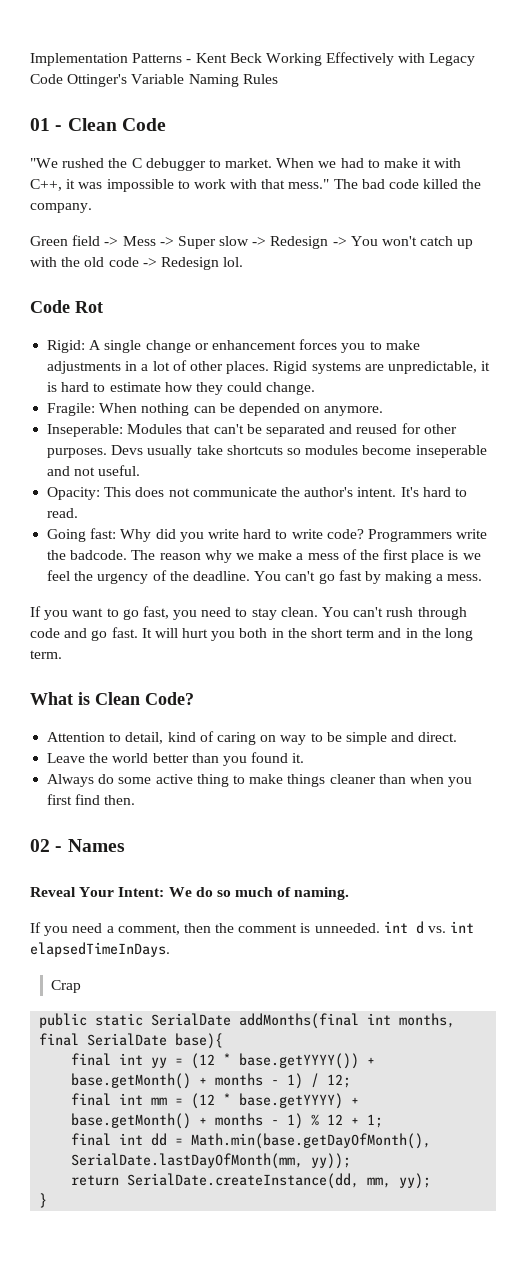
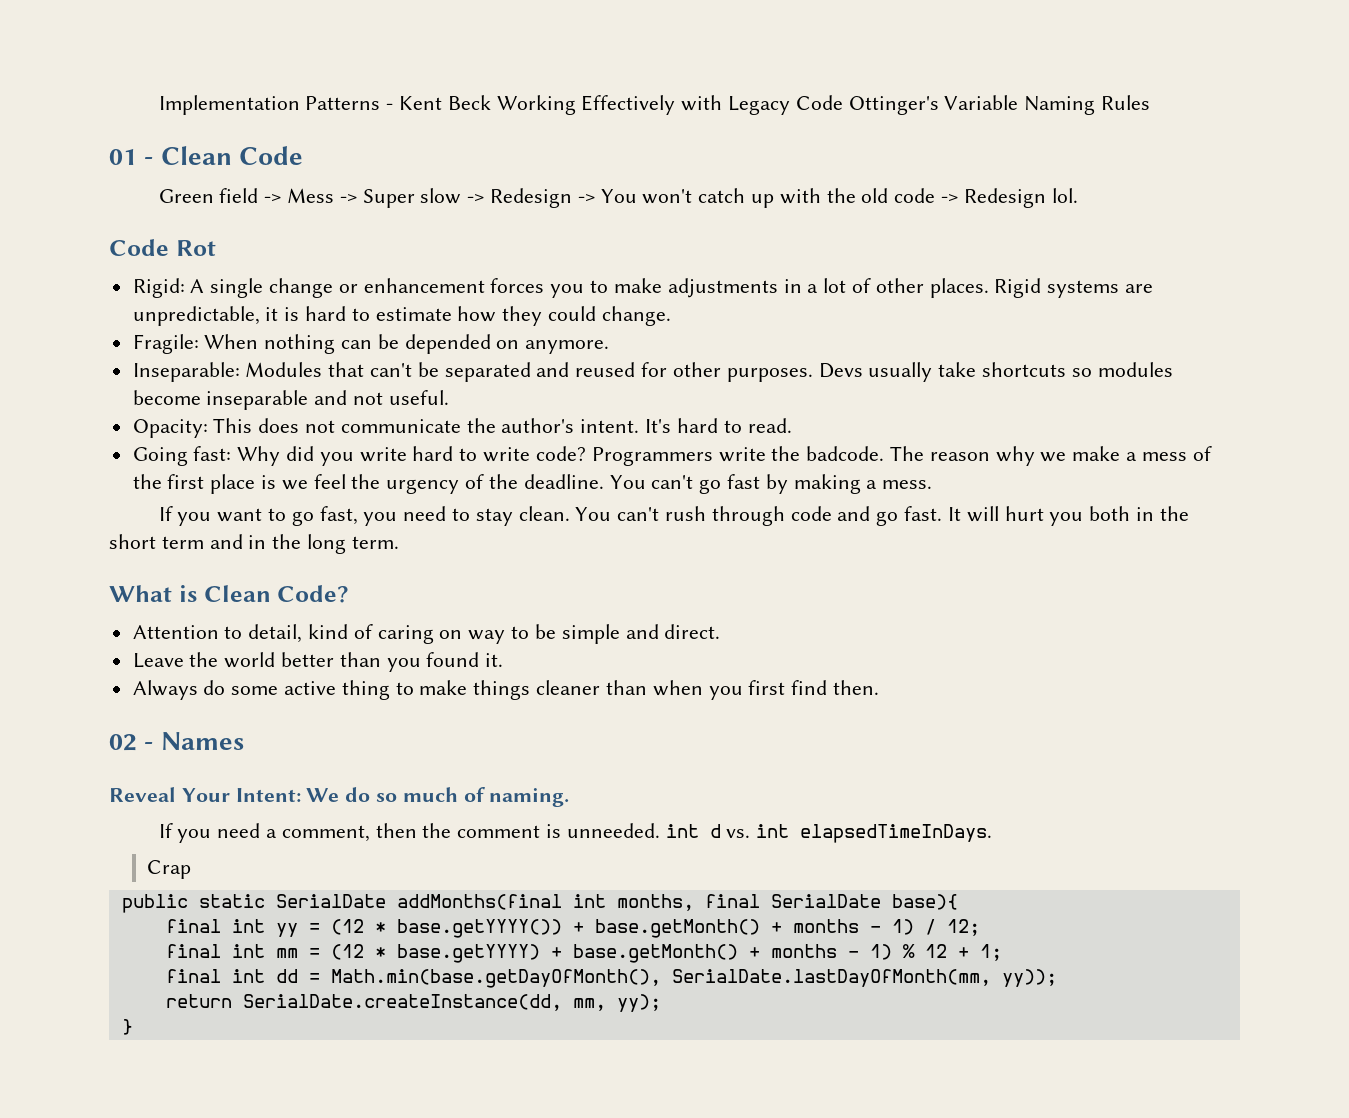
[30,158,462,171] [30,179,482,192] [30,203,92,213] // "We rushed the C debugger to market. When we had to make it with C++, it was impossible to work with that mess." The bad code killed the company. -> (303, 155) none
[47,424,124,437] Inseperable: -> [132,362,240,382] Inseparable:
[415,445,487,458] inseperable -> [206,390,309,410] inseparable

